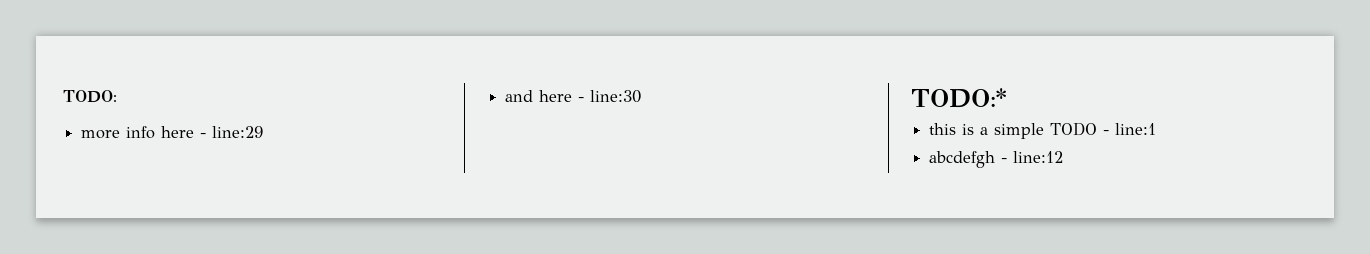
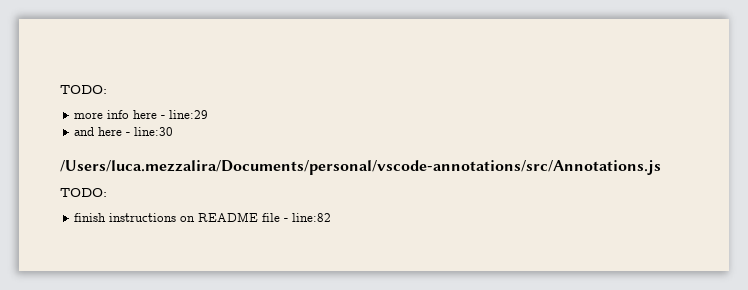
[911,88,1006,108] [929,122,1157,139] [929,151,1064,168] TODO:* // this is a simple TODO - line:1 // abcdefgh - line:12 -> [60,160,661,175] [60,188,107,197] [74,212,332,222] /Users/luca.mezzalira/Documents/personal/vscode-annotations/src/Annotations.js // TODO: // finish instructions on README file - line:82

